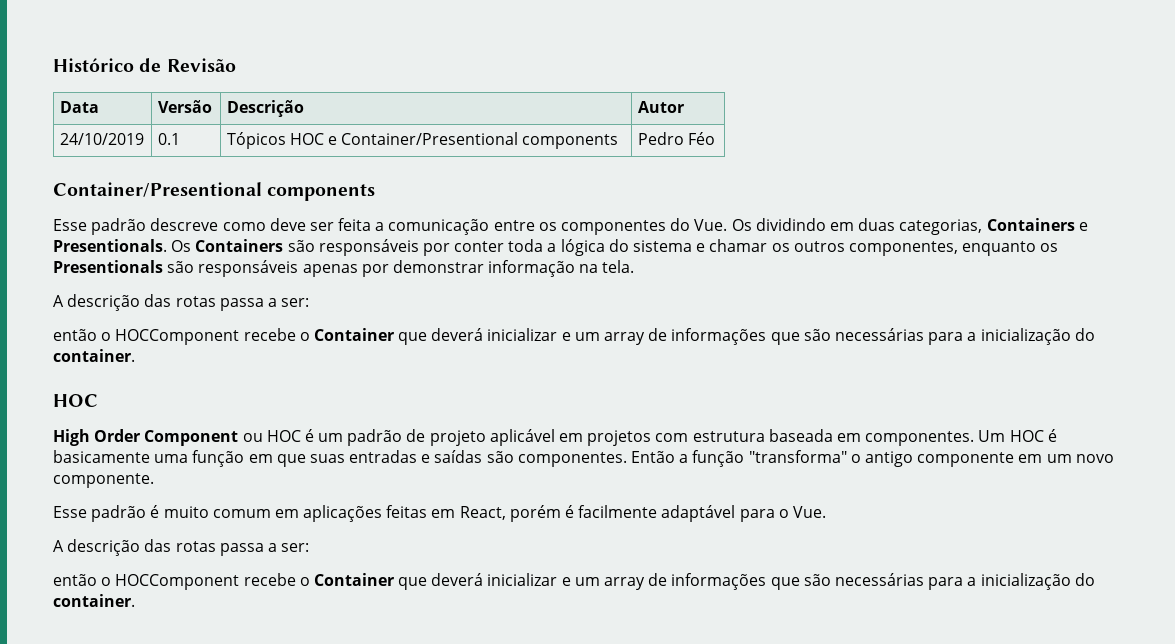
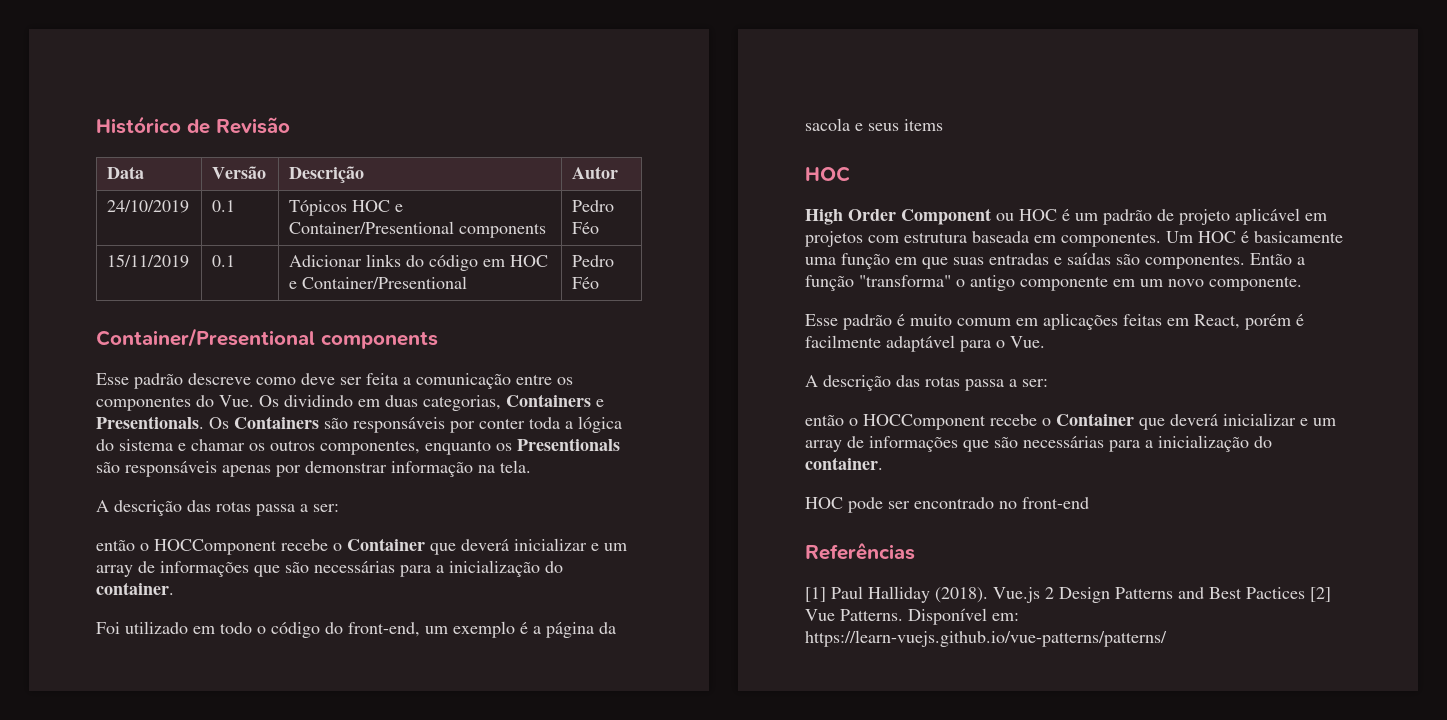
(715, 138) none -> [107,254,190,268] [212,255,236,267] [289,254,549,271] [289,276,468,289] [572,255,615,267] [572,277,600,289] // 15/11/2019 | 0.1 | Adicionar links do código em HOC e Container/Presentional | Pedro Féo
(135, 355) none -> [96,621,616,638] [805,118,943,131] // Foi utilizado em todo o código do front-end, um exemplo é a página da sacola e seus items
(135, 600) none -> [805,497,1089,513] [805,543,915,560] [805,586,1331,603] [805,608,1019,625] [805,630,1167,647] // HOC pode ser encontrado no front-end // Referências // [1] Paul Halliday (2018). Vue.js 2 Design Patterns and Best Pactices [2] Vue Patterns. Disponível em: https://learn-vuejs.github.io/vue-patterns/patterns/

